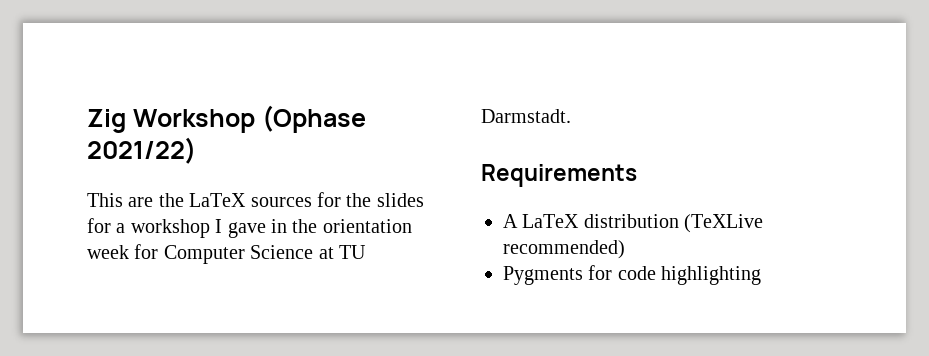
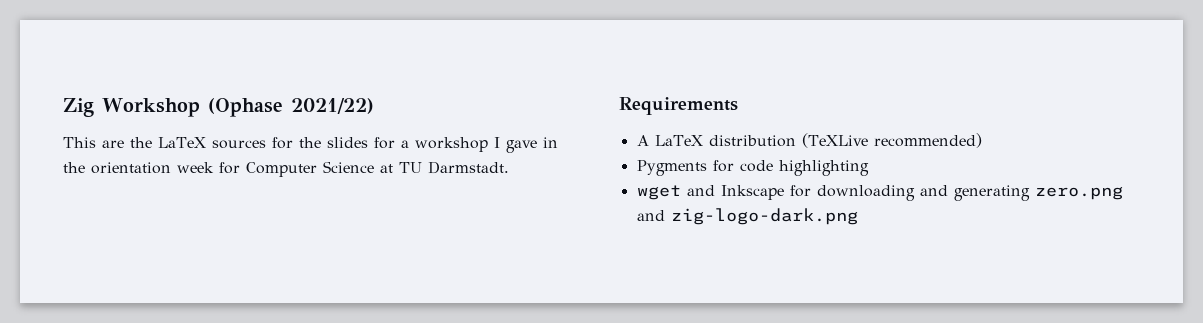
(762, 275) none -> [636,185,1123,201] [636,208,858,225] // wget and Inkscape for downloading and generating zero.png and zig-logo-dark.png

